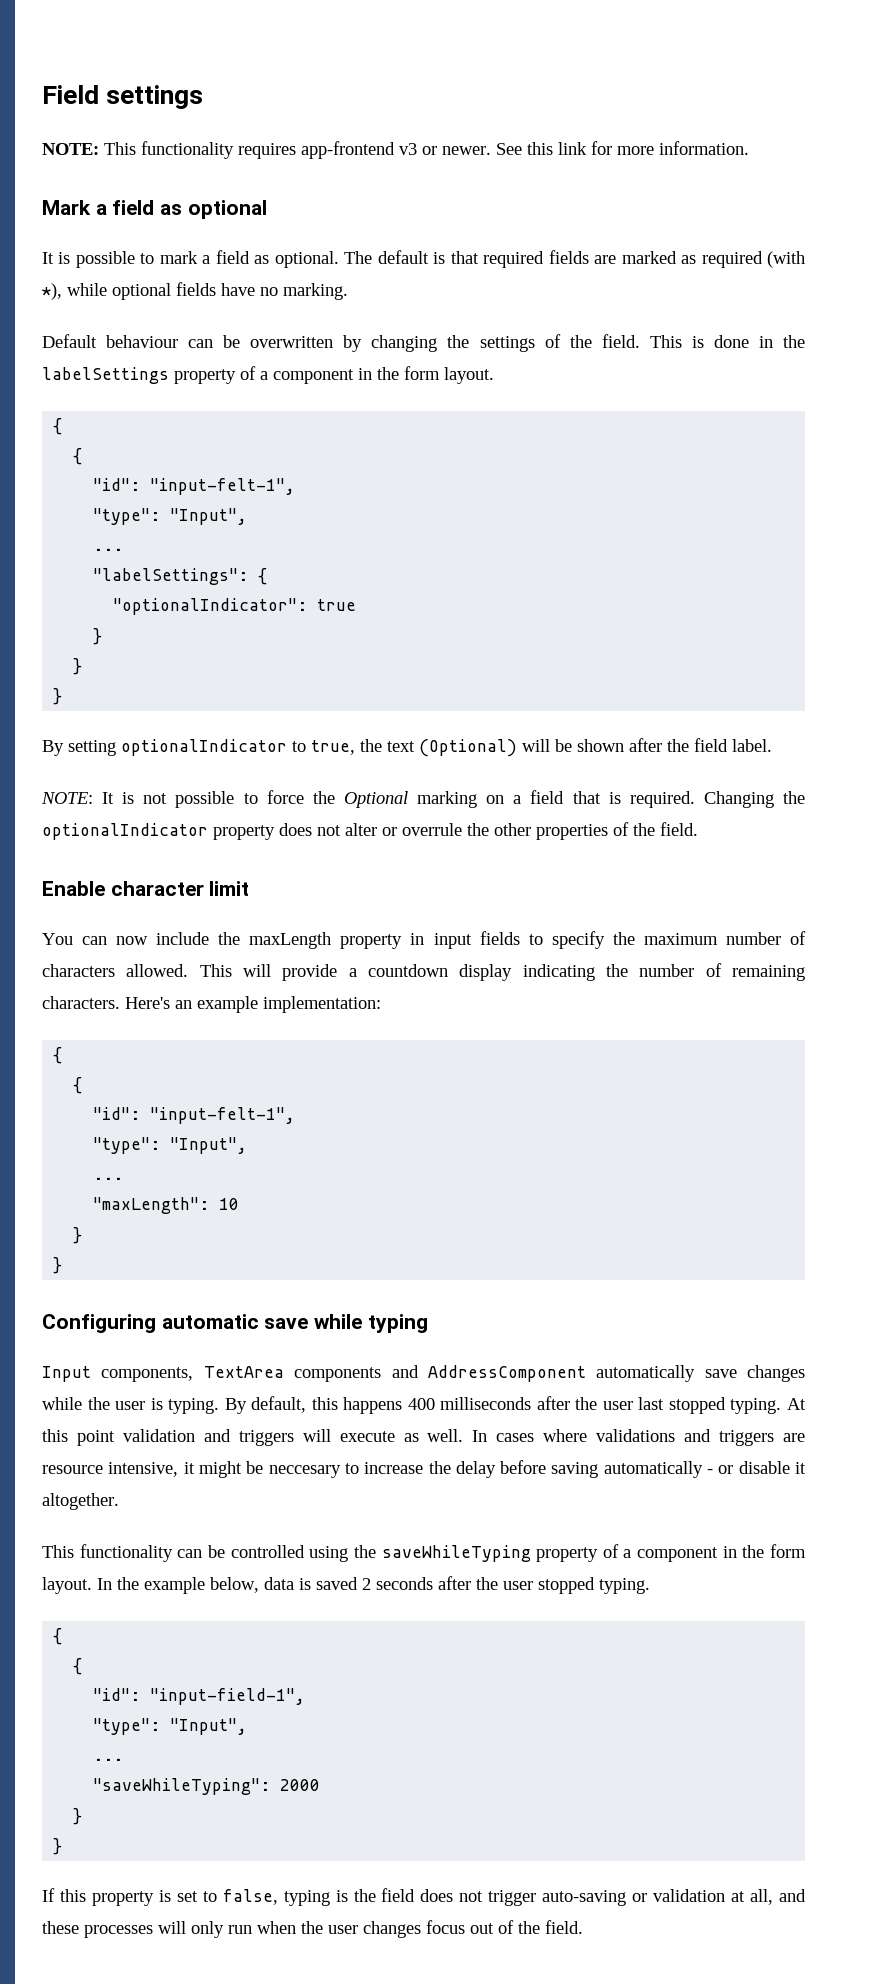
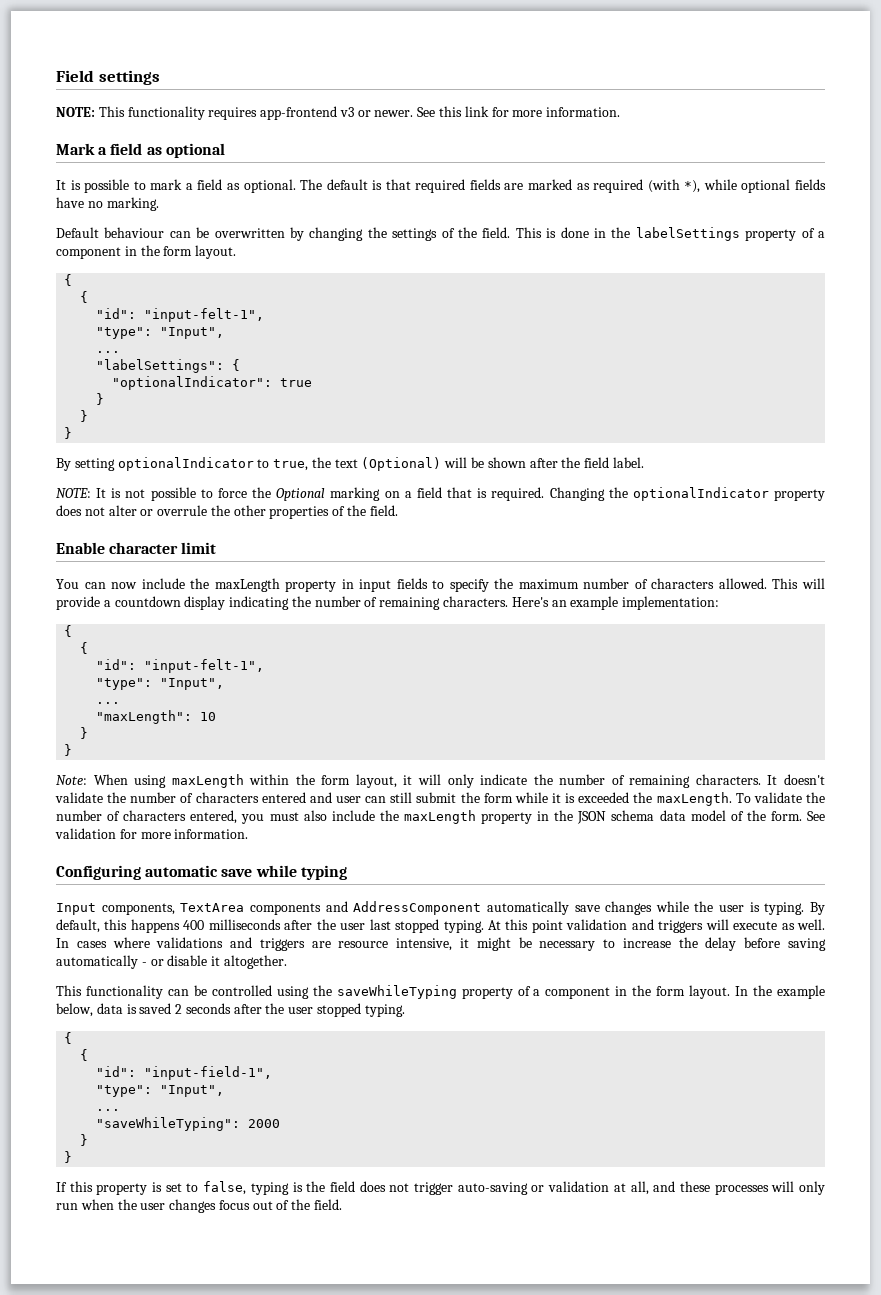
(63, 1265) none -> [56,774,825,788] [55,792,825,806] [56,810,826,824] [55,828,249,839] // Note: When using maxLength within the form layout, it will only indicate the number of remaining characters. It doesn't validate the number of characters entered and user can still submit the form while it is exceeded the maxLength. To validate the number of characters entered, you must also include the maxLength property in the JSON schema data model of the form. See validation for more information.
[268,1465,341,1478] neccesary -> [539,941,596,951] necessary

